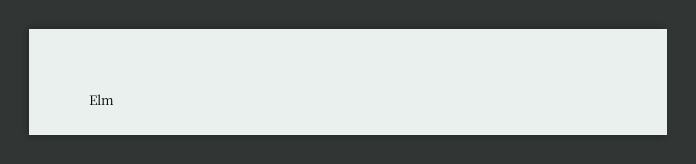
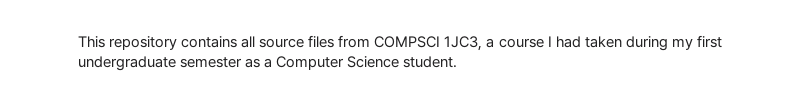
[89,94,114,105] Elm -> [78,35,722,51] [78,56,458,71] This repository contains all source files from COMPSCI 1JC3, a course I had taken during my first undergraduate semester as a Computer Science student.

